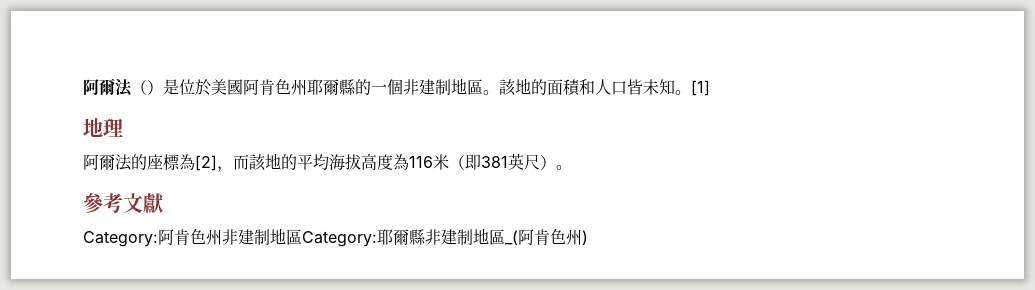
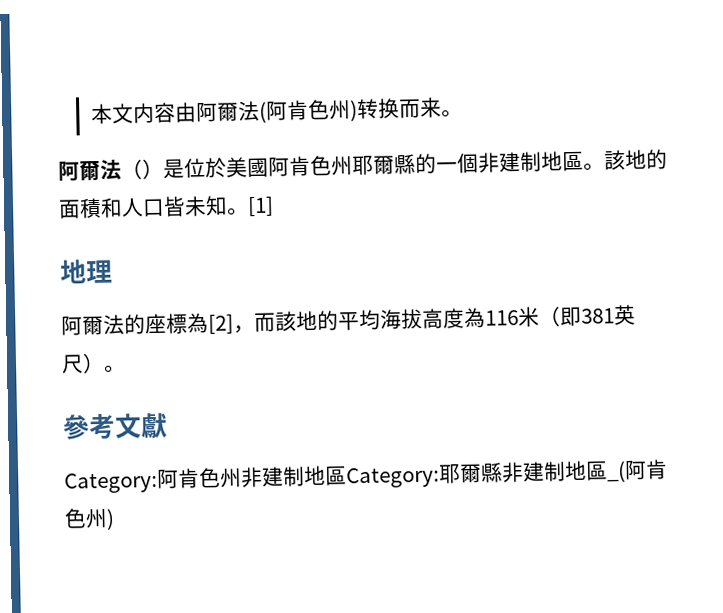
(83, 87) none -> [90,97,463,125] 本文内容由阿爾法(阿肯色州)转换而来。 //

